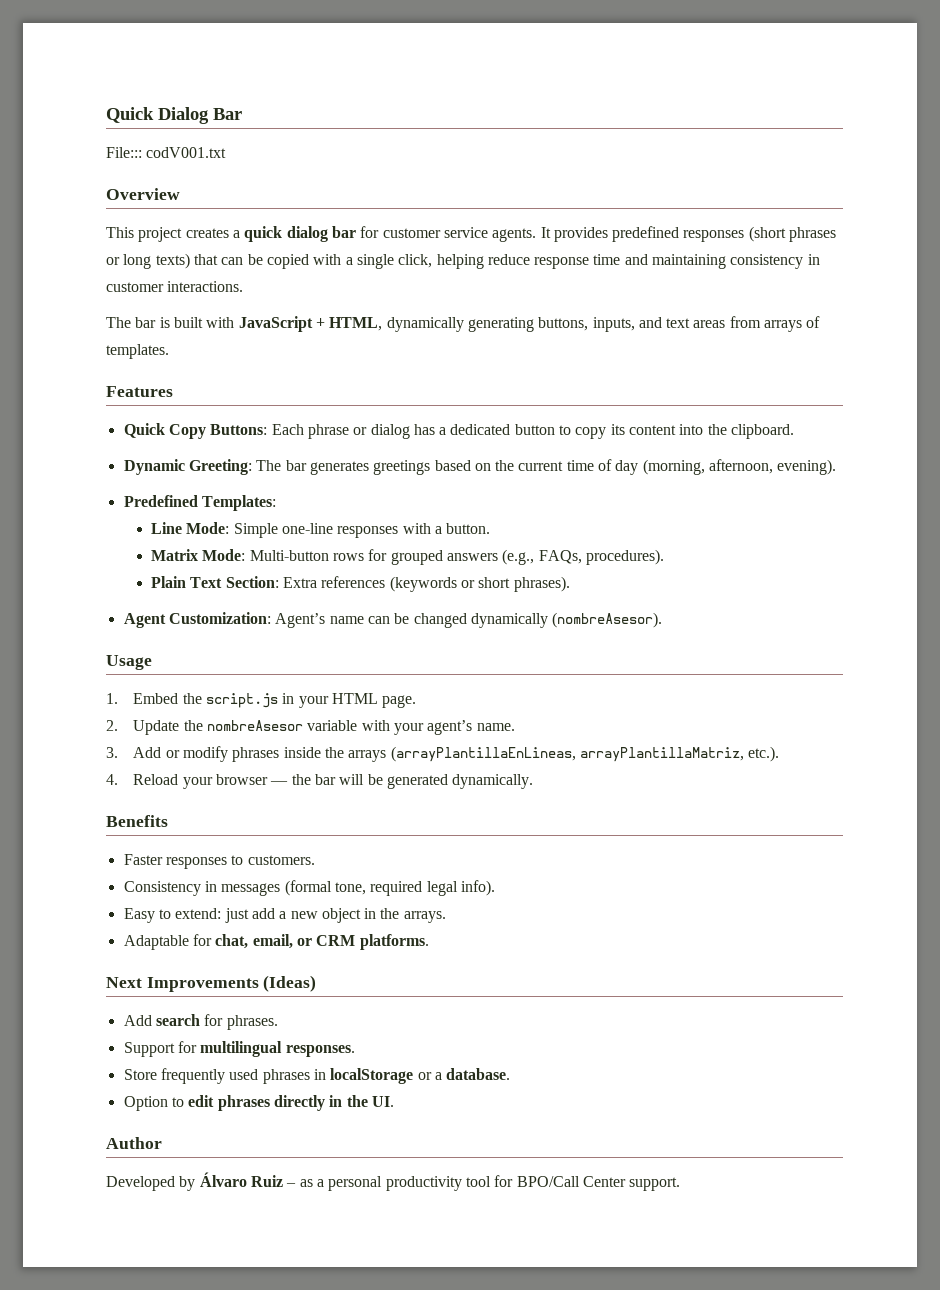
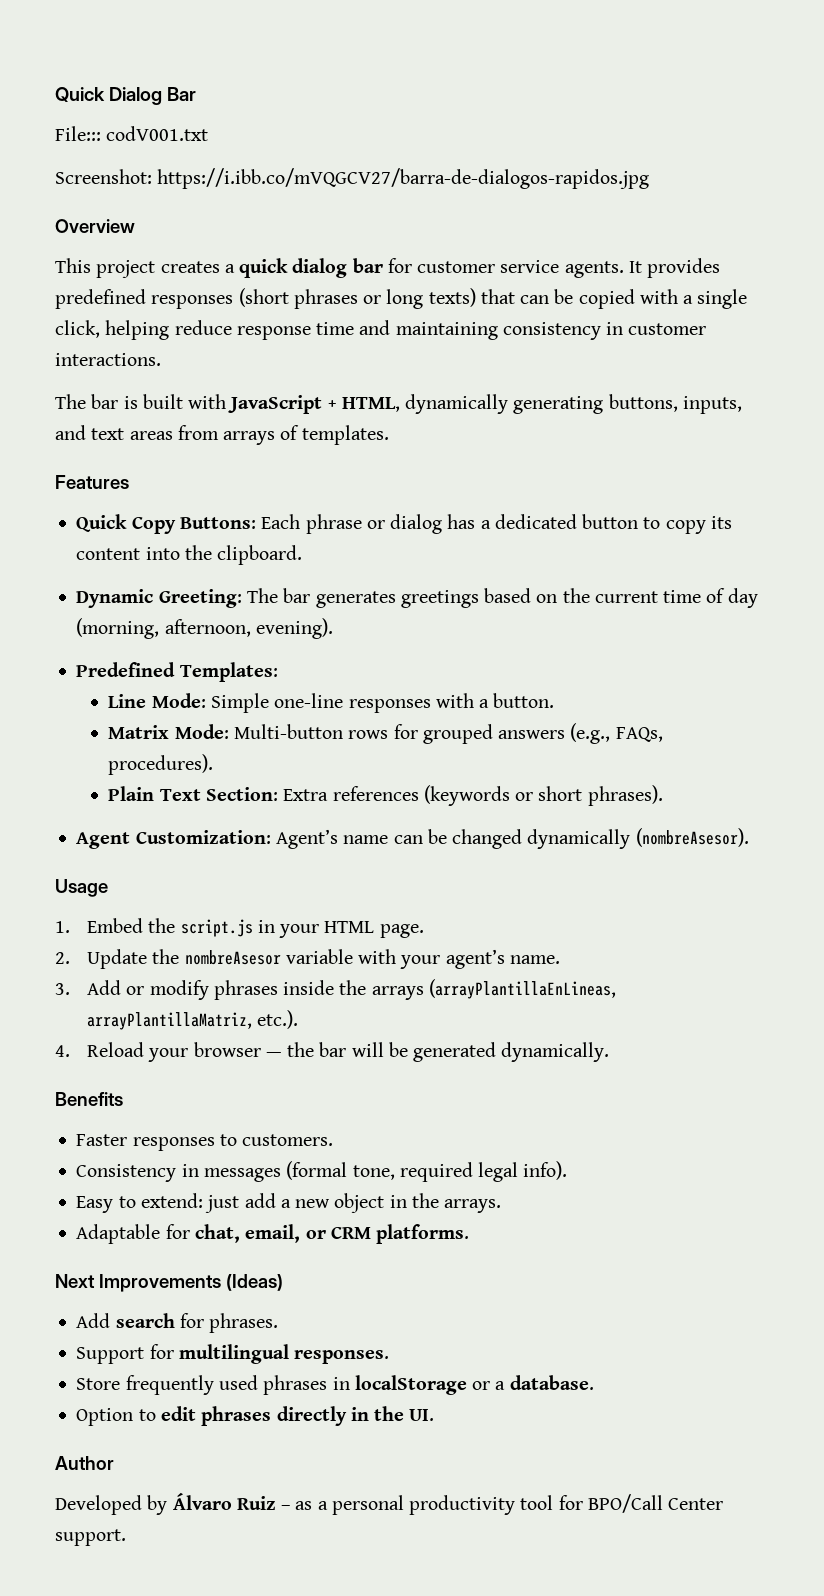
(227, 152) none -> [55,168,650,189] // Screenshot: https://i.ibb.co/mVQGCV27/barra-de-dialogos-rapidos.jpg

